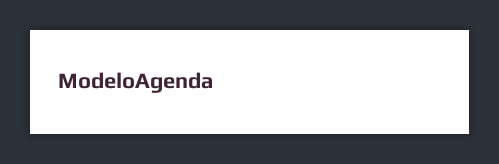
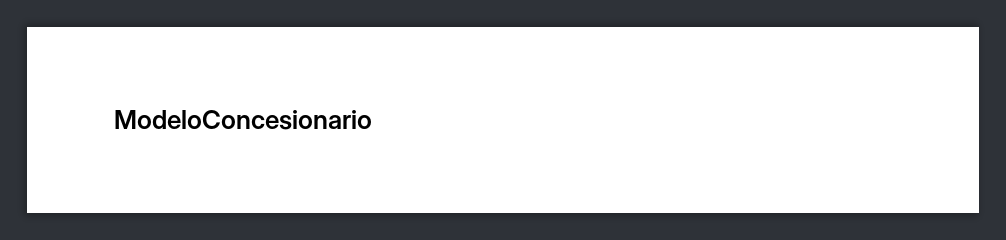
[58,72,213,93] ModeloAgenda -> [114,110,372,130] ModeloConcesionario

